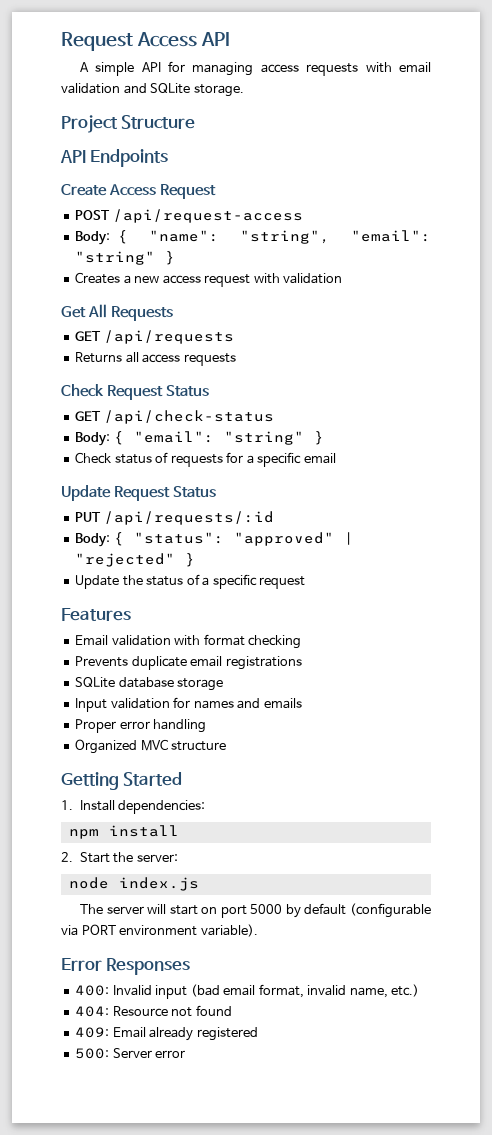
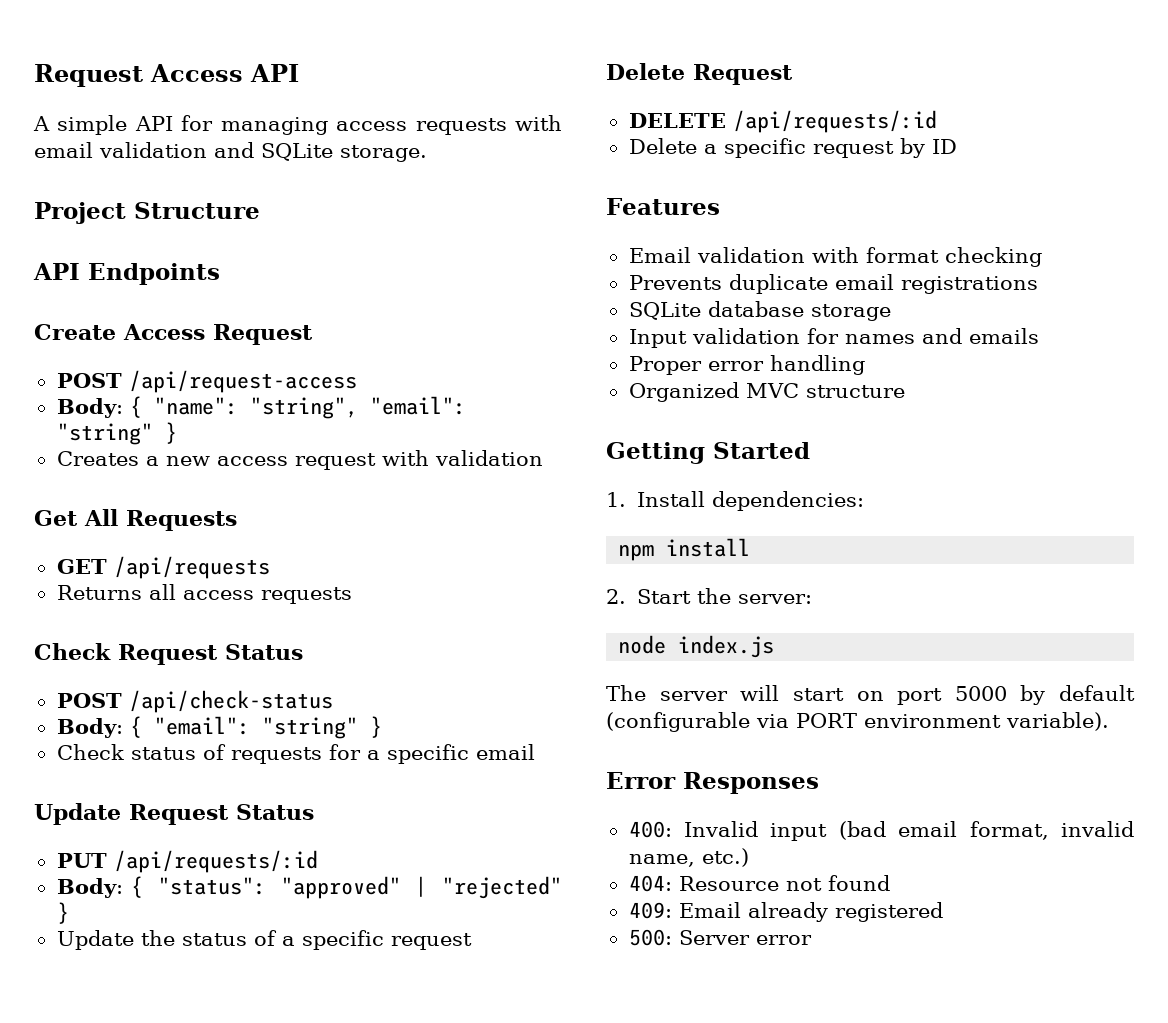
[75,411,102,421] GET -> [56,693,122,708] POST
(306, 582) none -> [606,63,793,85] [628,110,937,133] [628,138,957,158] // Delete Request // DELETE /api/requests/:id // Delete a specific request by ID

